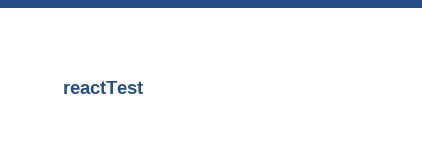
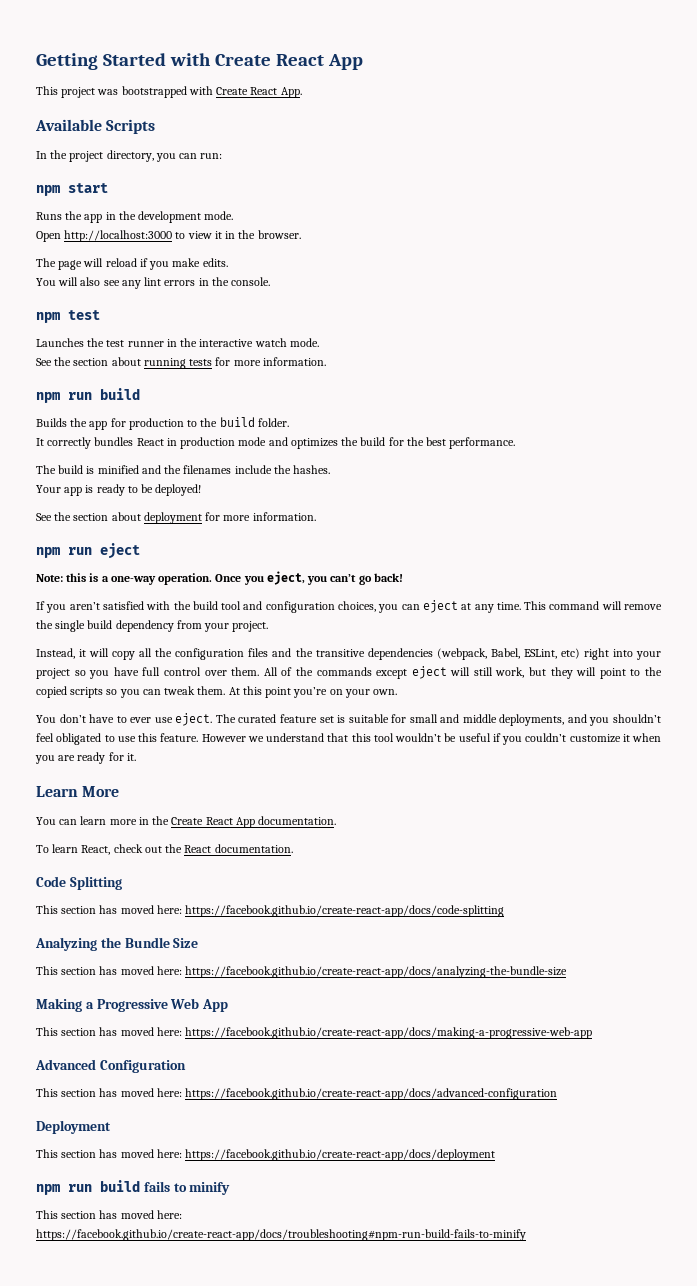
[63,81,143,94] reactTest -> [36,53,363,70] [36,86,302,98] [35,119,156,134] [36,150,223,162] [36,183,108,196] [36,211,234,223] [36,230,301,242] [36,258,228,270] [36,277,271,289] [36,310,100,323] [36,338,319,347] [36,357,326,369] [36,388,140,403] [36,417,289,430] [36,437,516,449] [36,465,331,474] [36,484,202,496] [36,512,316,524] [36,543,140,559] [36,571,403,585] [36,600,662,613] [36,620,269,632] [36,648,661,660] [36,666,662,679] [36,686,398,698] [36,713,661,726] [36,733,661,745] [35,752,136,764] [36,786,120,797] [36,816,337,828] [36,844,293,855] [36,876,122,890] [36,905,505,917] [35,937,199,951] [36,966,568,978] [36,998,229,1012] [36,1027,593,1039] [35,1059,186,1073] [36,1088,558,1100] [36,1120,111,1134] [36,1149,496,1161] [36,1180,231,1195] [36,1210,182,1219] [36,1229,526,1241] Getting Started with Create React App // This project was bootstrapped with Create React App. // Available Scripts // In the project directory, you can run: // npm start // Runs the app in the development mode. // Open http://localhost:3000 to view it in the browser. // The page will reload if you make edits. // You will also see any lint errors in the console. // npm test // Launches the test runner in the interactive watch mode. // See the section about running tests for more information. // npm run build // Builds the app for production to the build folder. // It correctly bundles React in production mode and optimizes the build for the best performance. // The build is minified and the filenames include the hashes. // Your app is ready to be deployed! // See the section about deployment for more information. // npm run eject // Note: this is a one-way operation. Once you eject, you can’t go back! // If you aren’t satisfied with the build tool and configuration choices, you can eject at any time. This command will remove the single build dependency from your project. // Instead, it will copy all the configuration files and the transitive dependencies (webpack, Babel, ESLint, etc) right into your project so you have full control over them. All of the commands except eject will still work, but they will point to the copied scripts so you can tweak them. At this point you’re on your own. // You don’t have to ever use eject. The curated feature set is suitable for small and middle deployments, and you shouldn’t feel obligated to use this feature. However we understand that this tool wouldn’t be useful if you couldn’t customize it when you are ready for it. // Learn More // You can learn more in the Create React App documentation. // To learn React, check out the React documentation. // Code Splitting // This section has moved here: https://facebook.github.io/create-react-app/docs/code-splitting // Analyzing the Bundle Size // This section has moved here: https://facebook.github.io/create-react-app/docs/analyzing-the-bundle-size // Making a Progressive Web App // This section has moved here: https://facebook.github.io/create-react-app/docs/making-a-progressive-web-app // Advanced Configuration // This section has moved here: https://facebook.github.io/create-react-app/docs/advanced-configuration // Deployment // This section has moved here: https://facebook.github.io/create-react-app/docs/deployment // npm run build fails to minify // This section has moved here: https://facebook.github.io/create-react-app/docs/troubleshooting#npm-run-build-fails-to-minify

